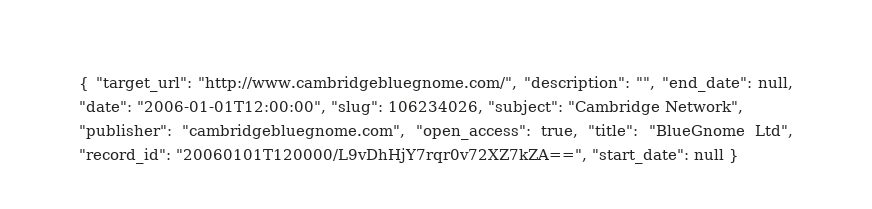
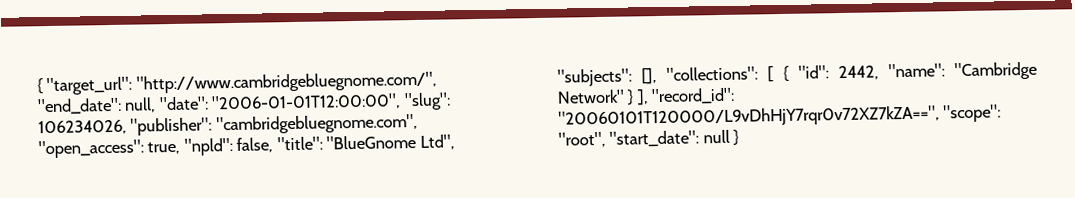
[523,76,655,91] "description": "", -> (437, 82) none
[488,100,743,115] "subject": "Cambridge Network", -> (127, 127) none
(578, 132) none -> [183,137,274,156] "npld": false,
[79,148,587,164] "record_id": "20060101T120000/L9vDhHjY7rqr0v72XZ7kZA==", -> [557,61,1037,87] [557,87,736,106] [558,104,1002,129] [558,131,606,148] "subjects": [], "collections": [ { "id": 2442, "name": "Cambridge Network" } ], "record_id": "20060101T120000/L9vDhHjY7rqr0v72XZ7kZA==", "scope": "root",

